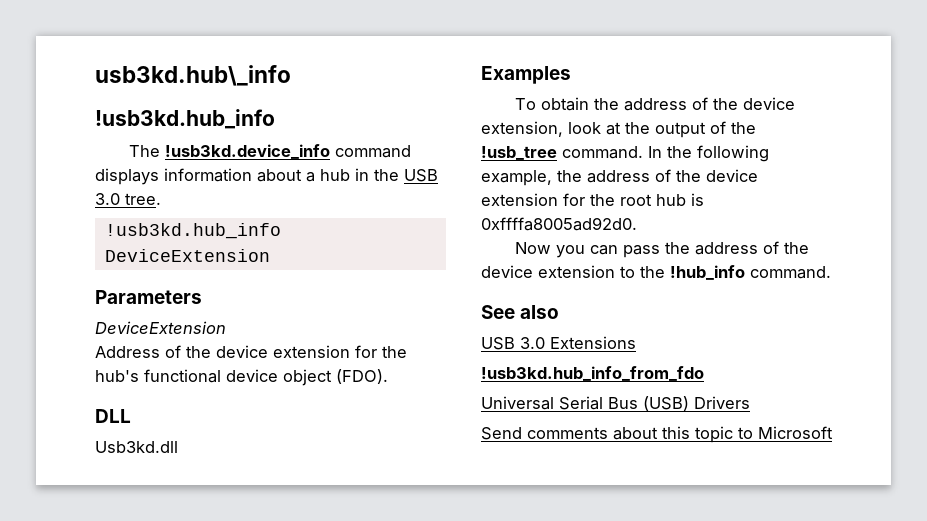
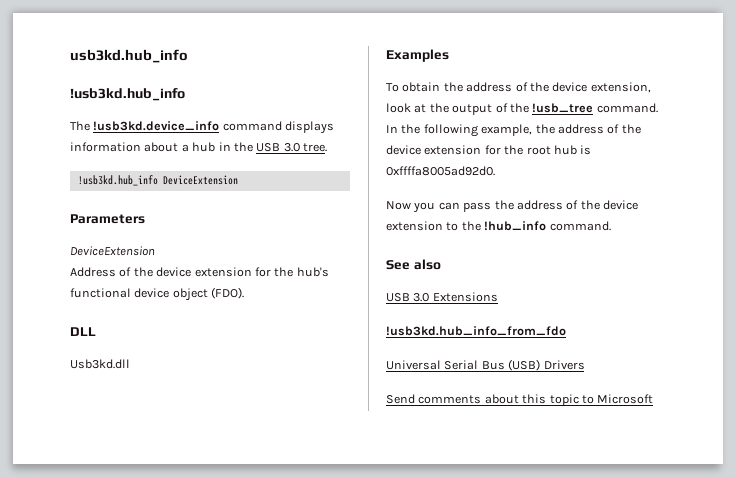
[95,65,291,86] usb3kd.hub\_info -> [70,49,188,63] usb3kd.hub_info

